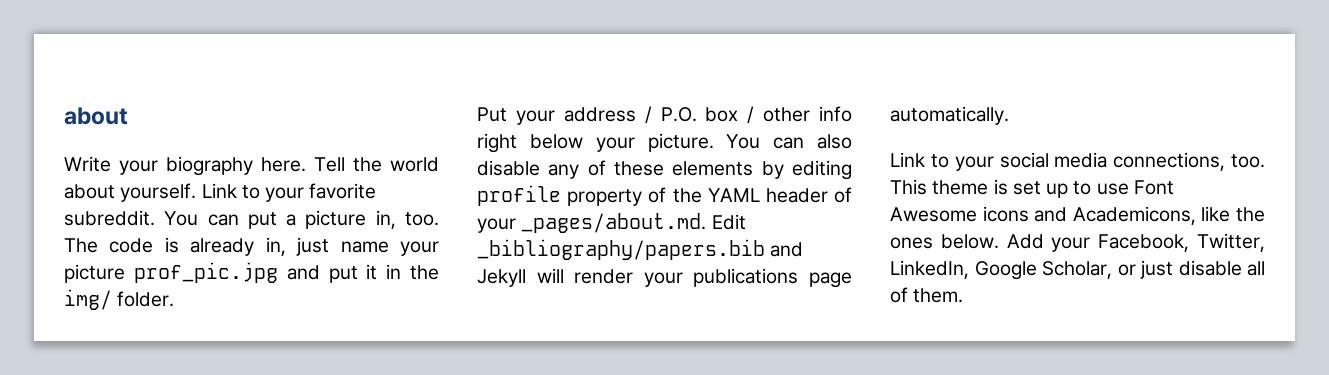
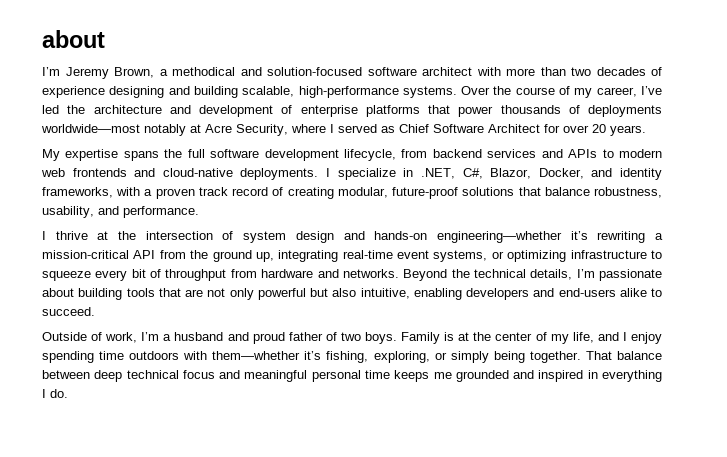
[64,156,439,176] [64,183,377,202] [64,210,439,229] [64,237,439,256] [64,262,439,283] [64,289,175,310] [477,106,852,125] [477,133,852,153] [477,160,852,180] [477,185,852,206] [477,213,746,233] [477,239,804,260] [477,268,852,288] [890,106,1009,125] [890,152,1265,171] [890,179,1174,198] [890,206,1265,225] [890,233,1265,252] [890,260,1265,280] [890,287,964,303] Write your biography here. Tell the world about yourself. Link to your favorite subreddit. You can put a picture in, too. The code is already in, just name your picture prof_pic.jpg and put it in the img/ folder. // Put your address / P.O. box / other info right below your picture. You can also disable any of these elements by editing profile property of the YAML header of your _pages/about.md. Edit _bibliography/papers.bib and Jekyll will render your publications page automatically. // Link to your social media connections, too. This theme is set up to use Font Awesome icons and Academicons, like the ones below. Add your Facebook, Twitter, LinkedIn, Google Scholar, or just disable all of them. -> [42,67,662,79] [42,86,662,98] [42,105,662,117] [41,124,646,136] [42,149,663,161] [41,168,663,180] [42,187,662,199] [42,206,199,218] [42,231,664,243] [42,250,662,262] [42,269,662,281] [42,288,662,300] [42,307,95,316] [42,332,662,344] [42,351,663,363] [42,370,662,382] [42,389,68,398] I’m Jeremy Brown, a methodical and solution‑focused software architect with more than two decades of experience designing and building scalable, high‑performance systems. Over the course of my career, I’ve led the architecture and development of enterprise platforms that power thousands of deployments worldwide—most notably at Acre Security, where I served as Chief Software Architect for over 20 years. // My expertise spans the full software development lifecycle, from backend services and APIs to modern web frontends and cloud‑native deployments. I specialize in .NET, C#, Blazor, Docker, and identity frameworks, with a proven track record of creating modular, future‑proof solutions that balance robustness, usability, and performance. // I thrive at the intersection of system design and hands‑on engineering—whether it’s rewriting a mission‑critical API from the ground up, integrating real‑time event systems, or optimizing infrastructure to squeeze every bit of throughput from hardware and networks. Beyond the technical details, I’m passionate about building tools that are not only powerful but also intuitive, enabling developers and end‑users alike to succeed. // Outside of work, I’m a husband and proud father of two boys. Family is at the center of my life, and I enjoy spending time outdoors with them—whether it’s fishing, exploring, or simply being together. That balance between deep technical focus and meaningful personal time keeps me grounded and inspired in everything I do.

